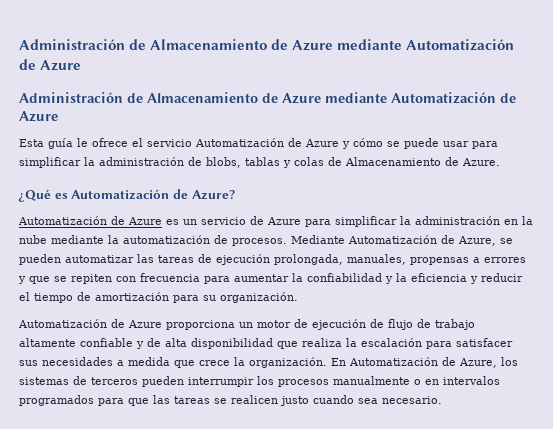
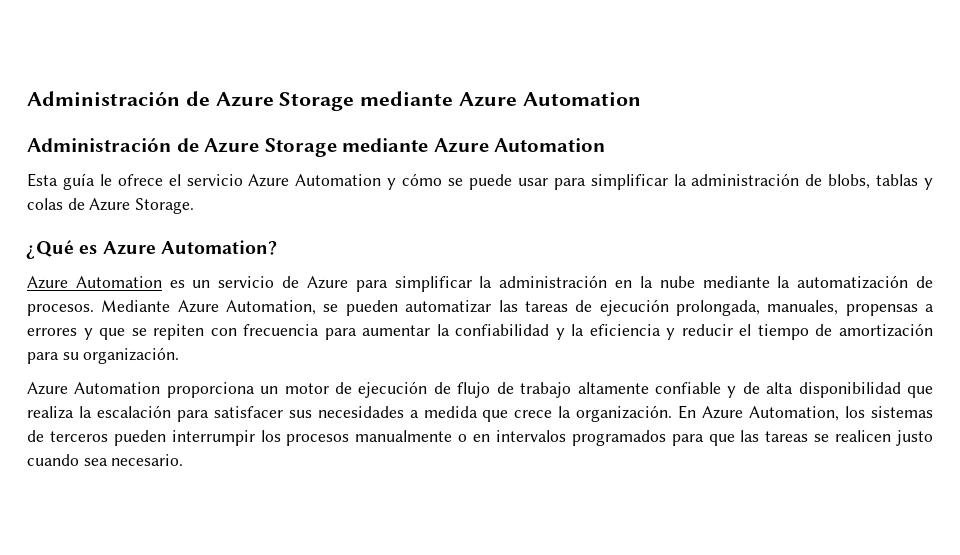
[19,39,515,51] [19,59,82,71] [19,92,516,104] [19,111,58,122] Administración de Almacenamiento de Azure mediante Automatización de Azure // Administración de Almacenamiento de Azure mediante Automatización de Azure -> [27,91,641,111] [27,138,606,157] Administración de Azure Storage mediante Azure Automation // Administración de Azure Storage mediante Azure Automation
[195,138,339,147] Automatización de Azure -> [248,174,382,187] Azure Automation
[345,157,500,166] Almacenamiento de Azure. -> [89,198,195,214] Azure Storage.
[71,189,235,200] [18,216,162,225] Automatización de Azure? // Automatización de Azure -> [102,240,277,255] [27,276,162,289] Azure Automation? // Azure Automation
[348,235,496,246] Automatización de Azure, -> [177,300,317,315] Azure Automation,
[18,319,162,328] Automatización de Azure -> [27,382,161,395] Azure Automation
[349,357,497,368] Automatización de Azure, -> [702,406,840,421] Azure Automation,

